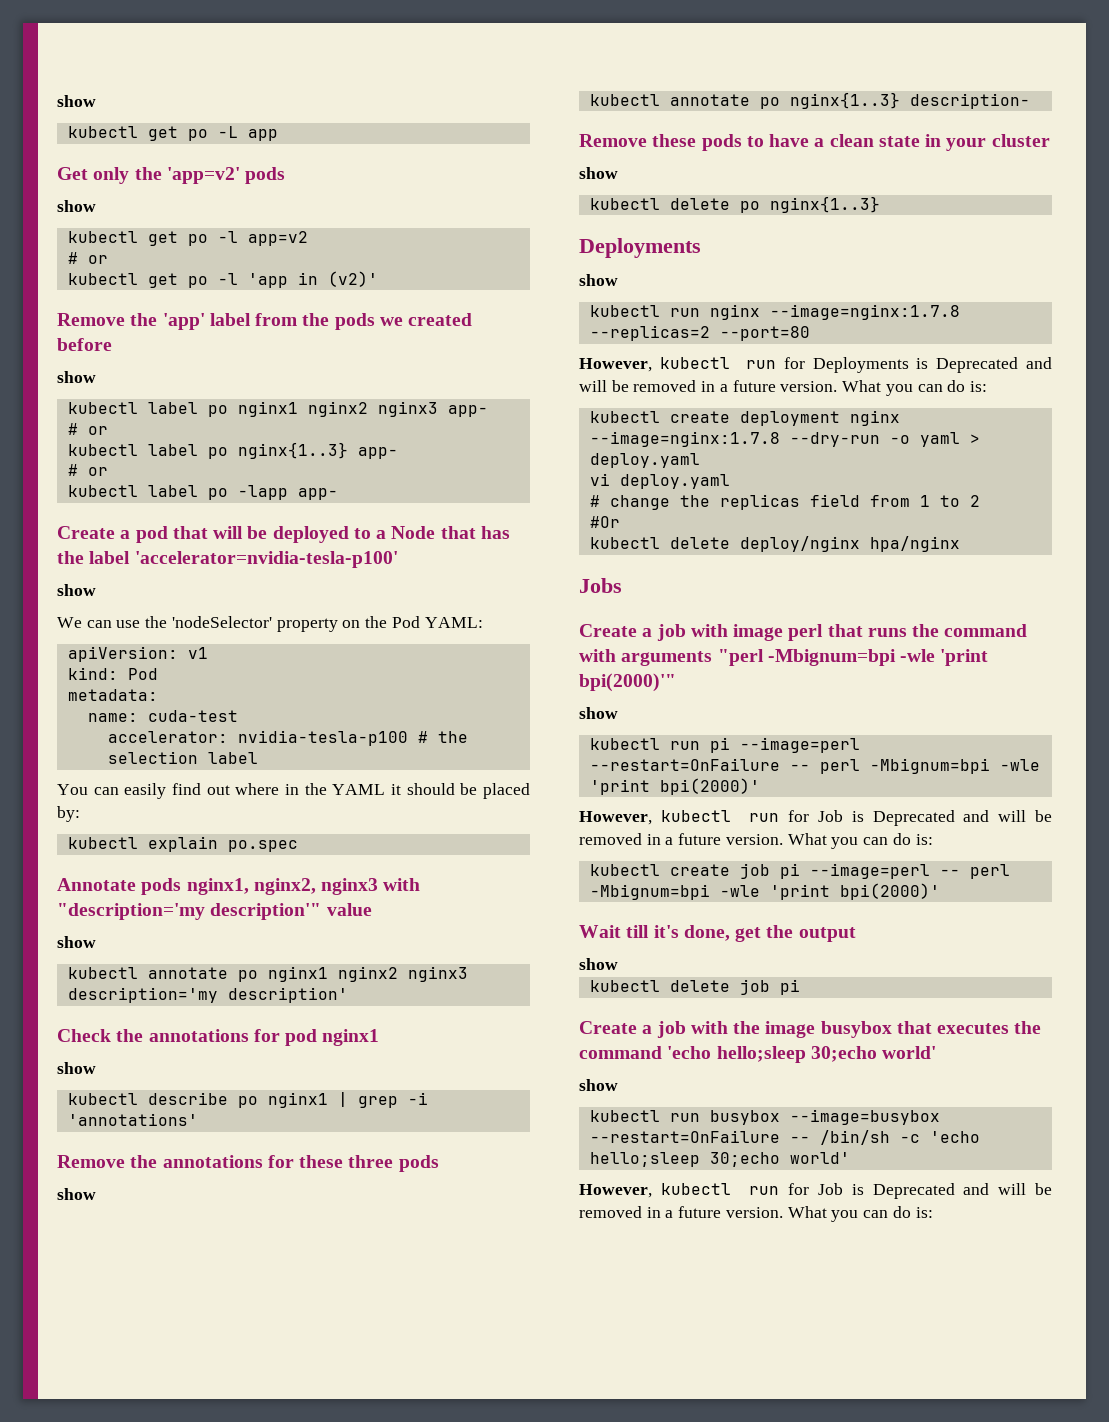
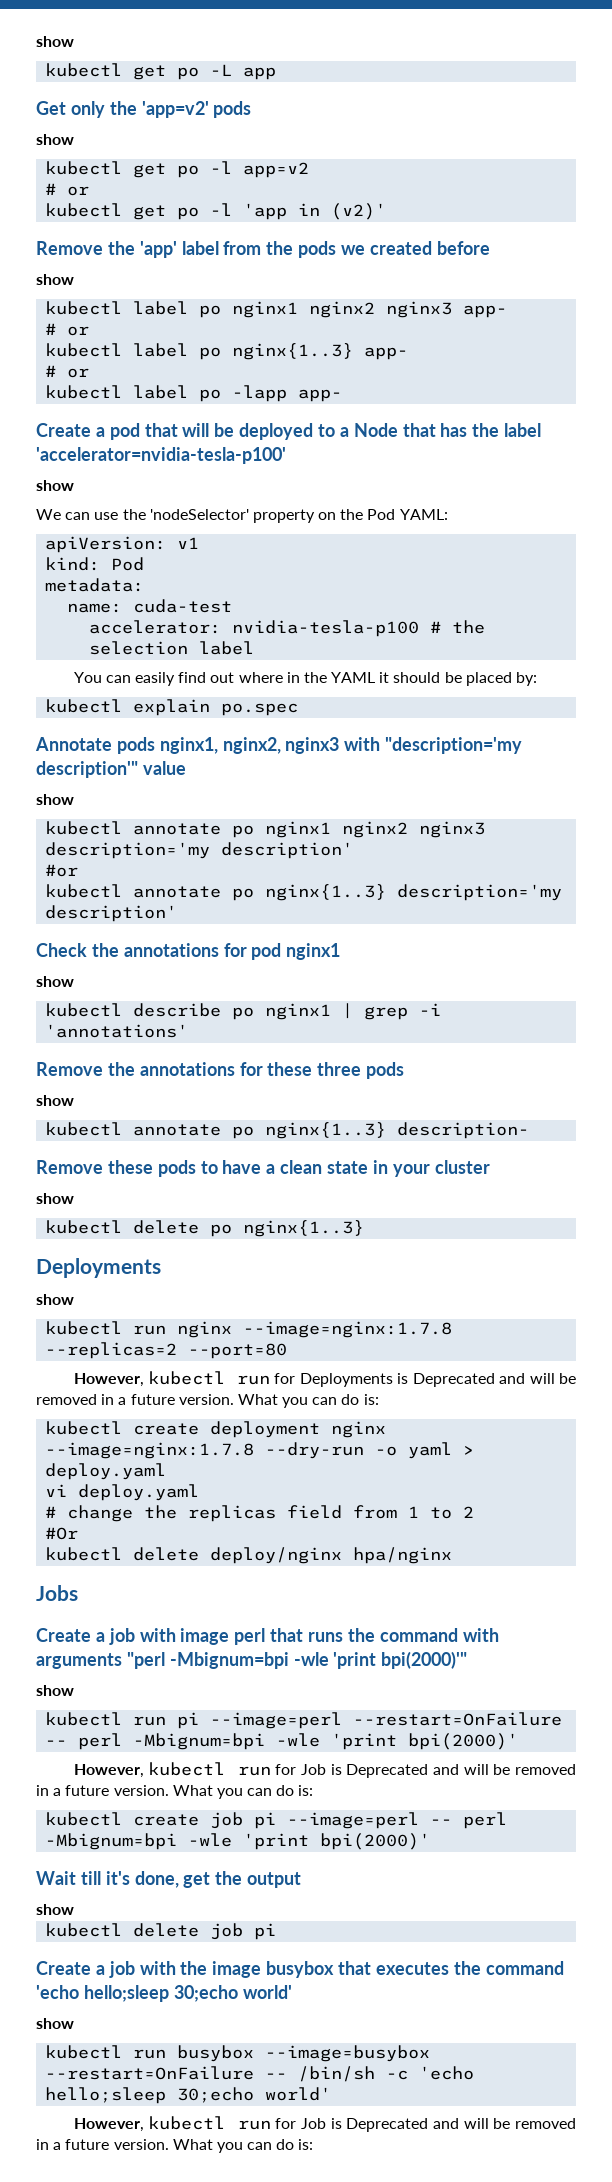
(348, 995) none -> [45,864,79,877] [45,884,563,901] [45,905,178,922] // #or // kubectl annotate po nginx{1..3} description='my description'

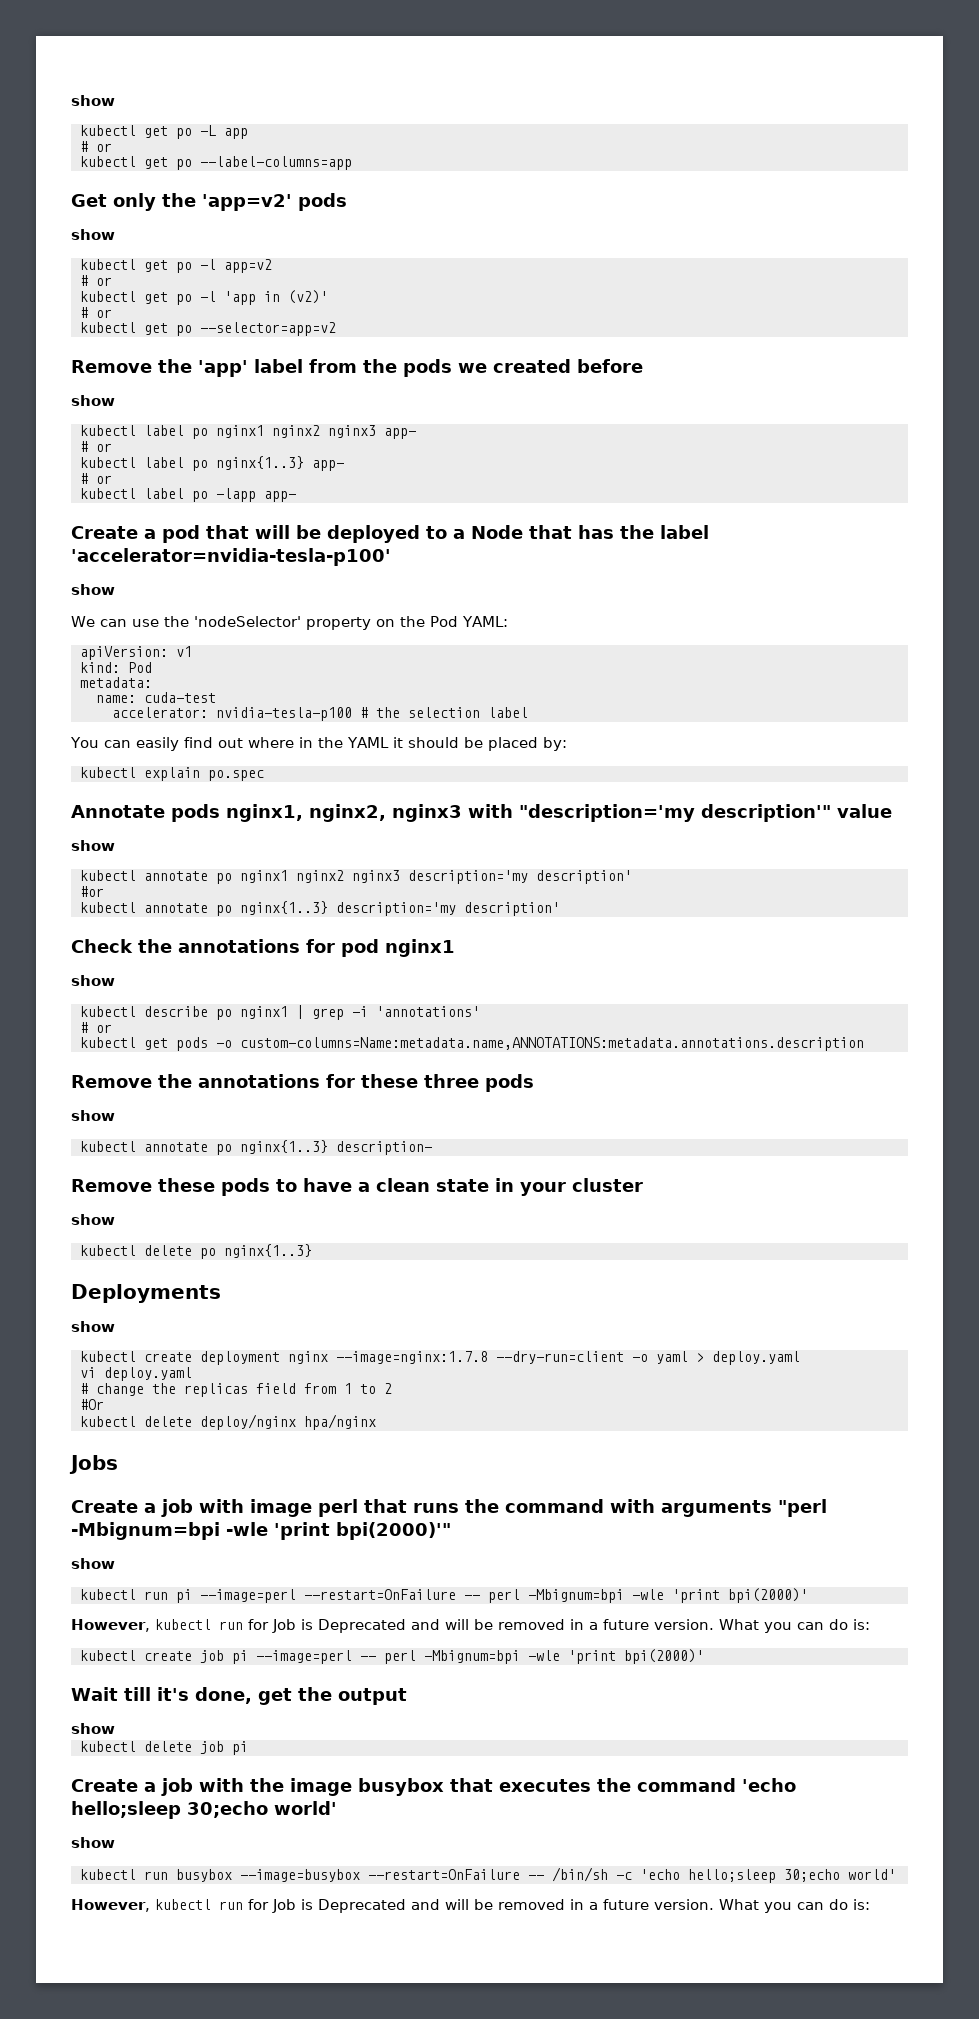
(277, 73) none -> [80,141,112,152] [80,156,352,170] // # or // kubectl get po --label-columns=app
(387, 211) none -> [80,307,112,318] [80,322,336,336] // # or // kubectl get po --selector=app=v2
(189, 1031) none -> [80,1022,112,1033] [80,1037,864,1051] // # or // kubectl get pods -o custom-columns=Name:metadata.name,ANNOTATIONS:metadata.annotations.description
[45,1321,453,1338] [45,1342,288,1359] [73,1371,577,1387] [36,1394,379,1408] // kubectl run nginx --image=nginx:1.7.8 --replicas=2 --port=80 // However, kubectl run for Deployments is Deprecated and will be removed in a future version. What you can do is: -> (115, 1326) none
[265,1442,365,1459] --dry-run -> [496,1351,624,1364] --dry-run=client

